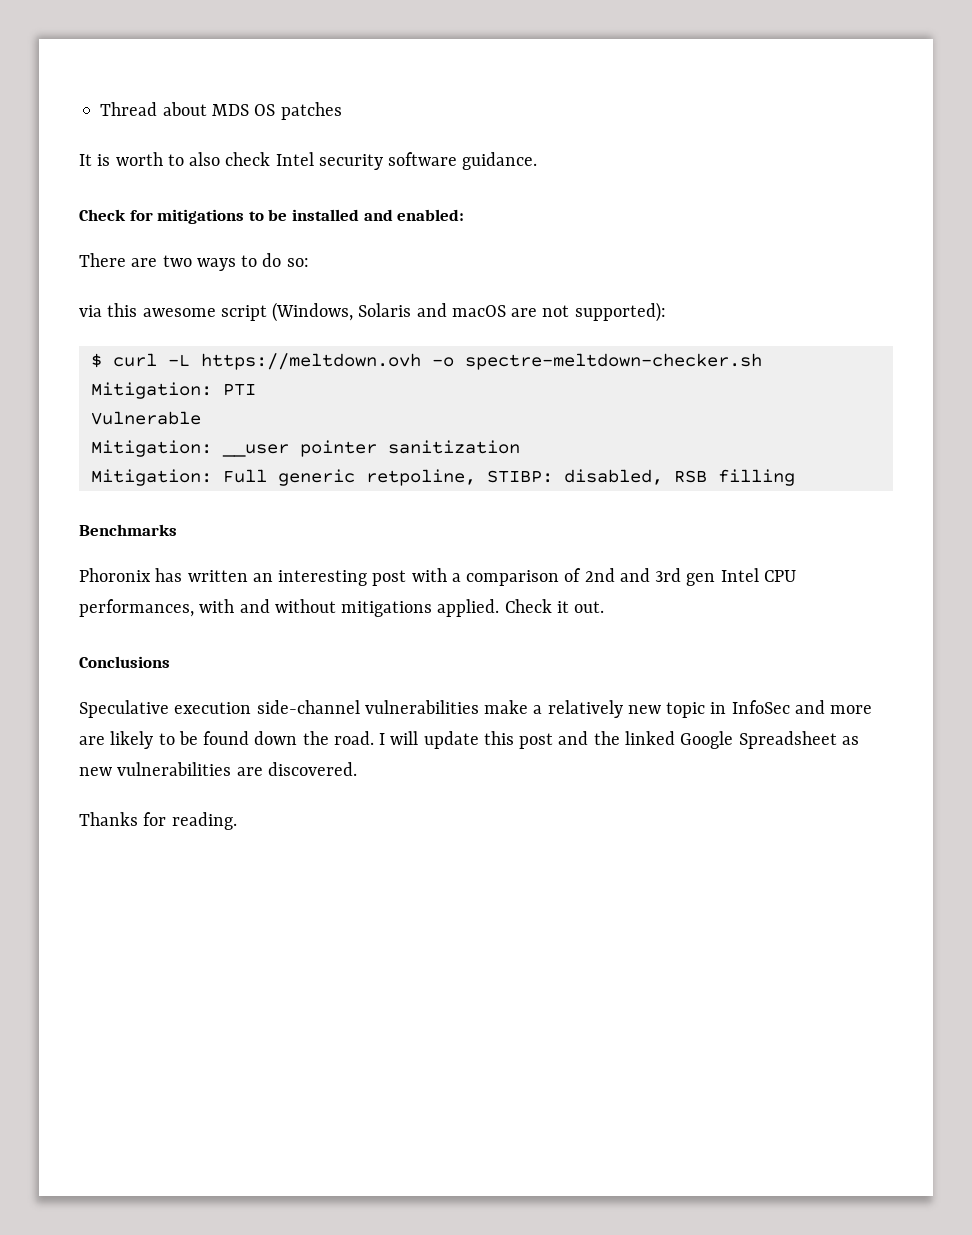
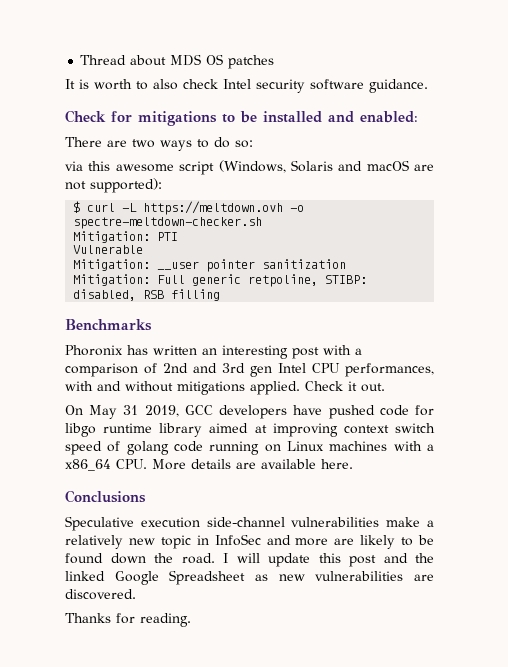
(605, 607) none -> [65,405,435,419] [65,423,435,437] [65,441,434,455] [65,459,353,471] // On May 31 2019, GCC developers have pushed code for libgo runtime library aimed at improving context switch speed of golang code running on Linux machines with a x86_64 CPU. More details are available here.

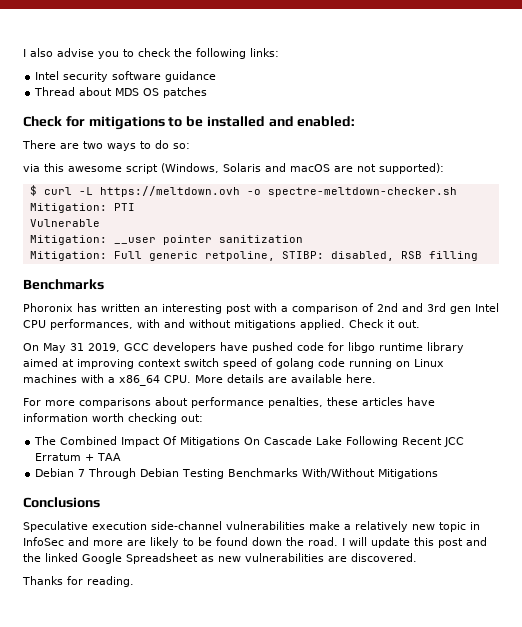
(80, 60) none -> [23,48,279,59] [35,71,217,82] I also advise you to check the following links: // Intel security software guidance //
[65,79,428,93] // It is worth to also check Intel security software guidance. -> (208, 92) none
(353, 464) none -> [23,397,435,408] [23,413,203,424] [34,436,465,447] [35,453,122,461] [35,468,439,479] // For more comparisons about performance penalties, these articles have information worth checking out: // The Combined Impact Of Mitigations On Cascade Lake Following Recent JCC Erratum + TAA // Debian 7 Through Debian Testing Benchmarks With/Without Mitigations

